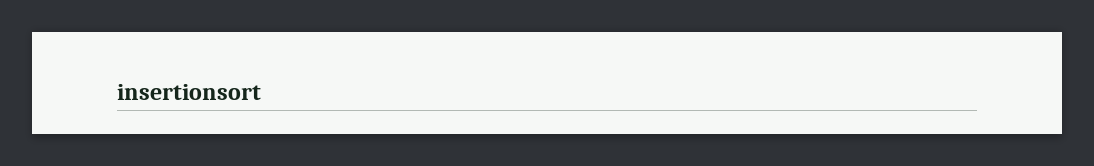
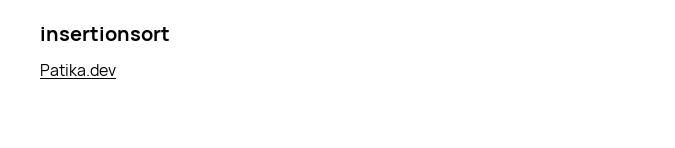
(261, 92) none -> [40,64,116,76] // Patika.dev

